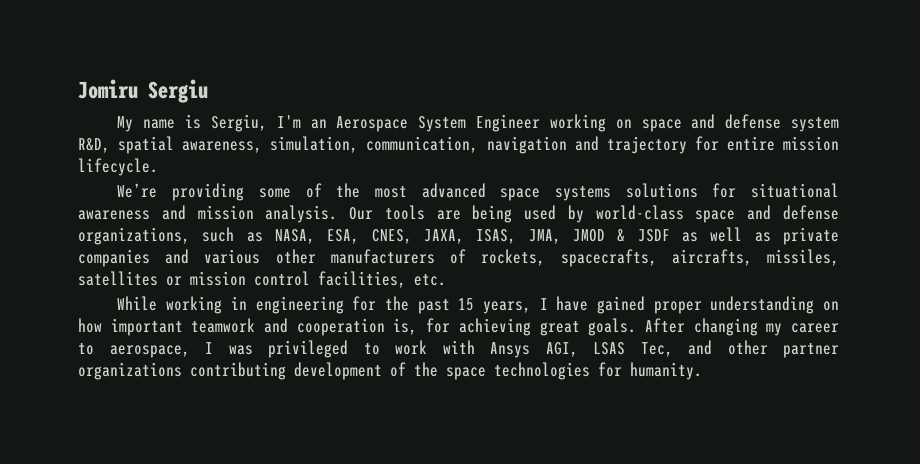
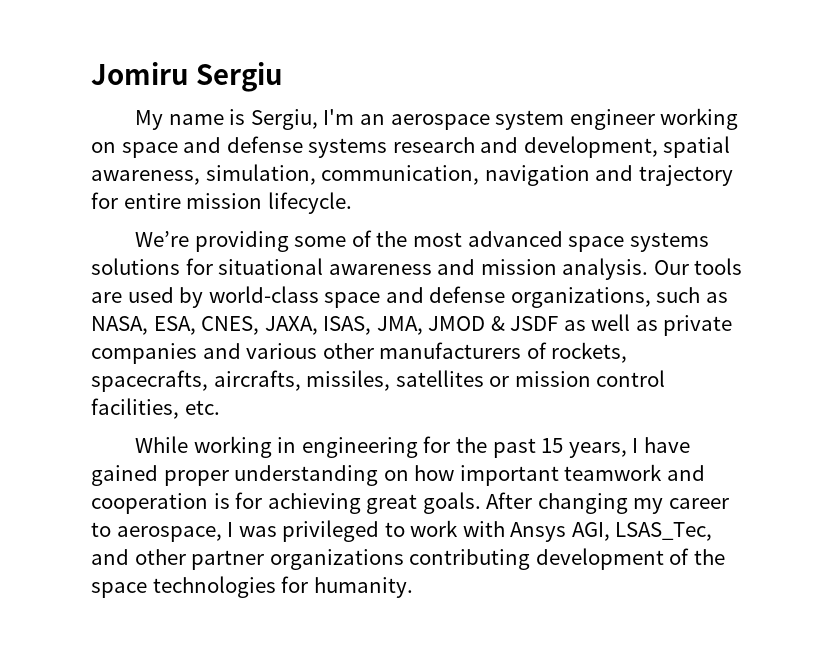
[336,114,541,132] Aerospace System Engineer -> [390,109,655,130] aerospace system engineer
[791,117,839,132] [78,138,110,153] system R&D, -> [308,136,658,158] systems research and development,
[472,205,513,223] being -> (122, 297) none
[393,318,418,335] is, -> [213,493,230,509] is
[593,342,673,357] LSAS Tec, -> [615,522,713,541] LSAS_Tec,

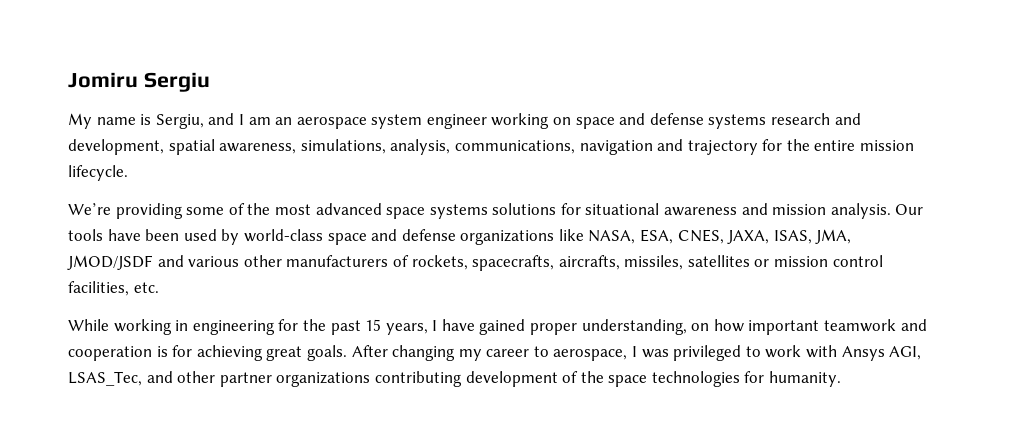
[323,109,355,125] I'm -> [208,113,271,125] and I am
[205,164,480,185] simulation, communication, -> [300,139,575,155] simulations, analysis, communications,
(118, 200) none -> [786,139,810,151] the
[91,292,122,303] are -> [107,229,180,241] have been
[510,287,728,308] organizations, such as -> [460,229,584,245] organizations like
[428,314,733,336] [91,343,197,364] JMOD & JSDF as well as private companies -> [67,255,153,270] JMOD/JSDF
[234,465,379,486] understanding -> [581,319,687,335] understanding,

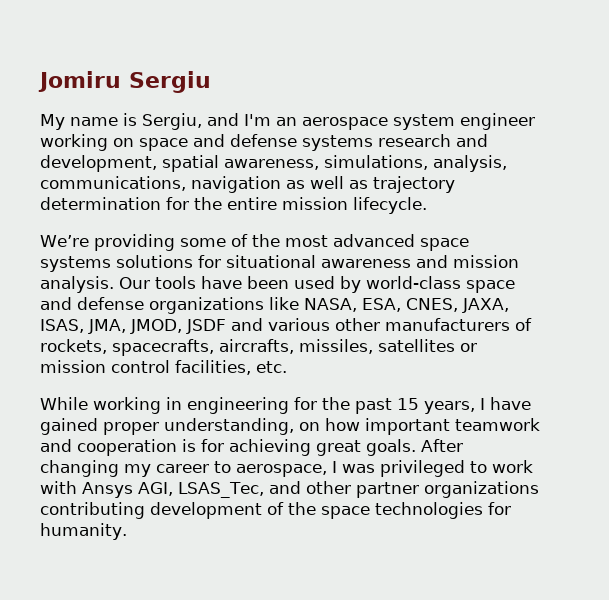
[238,114,271,125] I am -> [244,114,271,126] I'm
[657,139,758,155] and trajectory -> [286,176,455,193] [40,197,161,210] as well as trajectory determination
[67,255,153,270] JMOD/JSDF -> [130,319,226,334] JMOD, JSDF

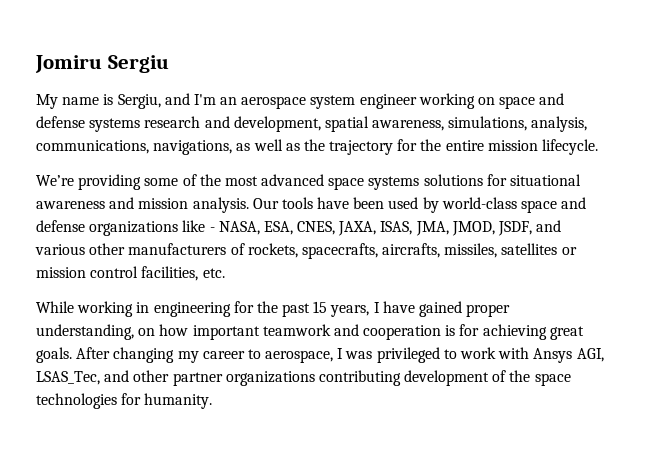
[191,176,281,193] navigation -> [153,140,233,155] navigations,
[373,176,455,193] [40,197,161,210] trajectory determination -> [303,139,394,155] the trajectory
(299, 303) none -> [209,227,215,232] -
[186,319,226,334] JSDF -> [498,221,533,236] JSDF,

